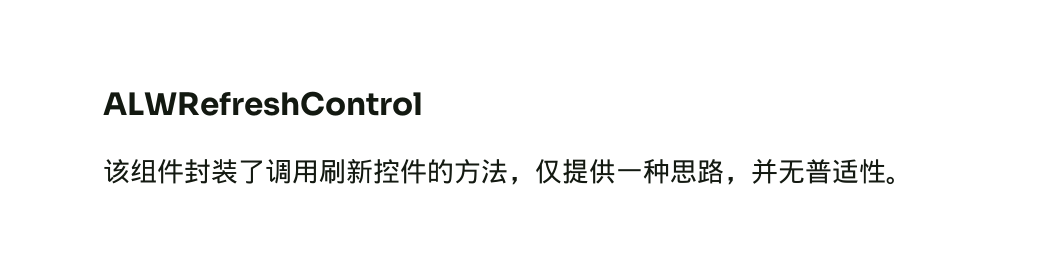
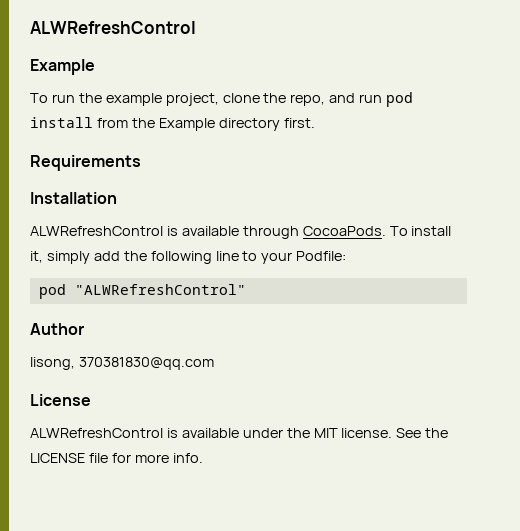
[103,158,913,185] 该组件封装了调用刷新控件的方法，仅提供一种思路，并无普适性。 -> [30,59,95,75] [30,92,414,107] [30,117,315,131] [30,155,141,171] [30,192,117,204] [30,226,452,239] [30,251,347,264] [38,284,246,299] [30,323,84,335] [30,357,214,370] [30,394,91,406] [30,428,449,438] [30,453,203,463] Example // To run the example project, clone the repo, and run pod install from the Example directory first. // Requirements // Installation // ALWRefreshControl is available through CocoaPods. To install it, simply add the following line to your Podfile: // pod "ALWRefreshControl" // Author // lisong, 370381830@qq.com // License // ALWRefreshControl is available under the MIT license. See the LICENSE file for more info.

